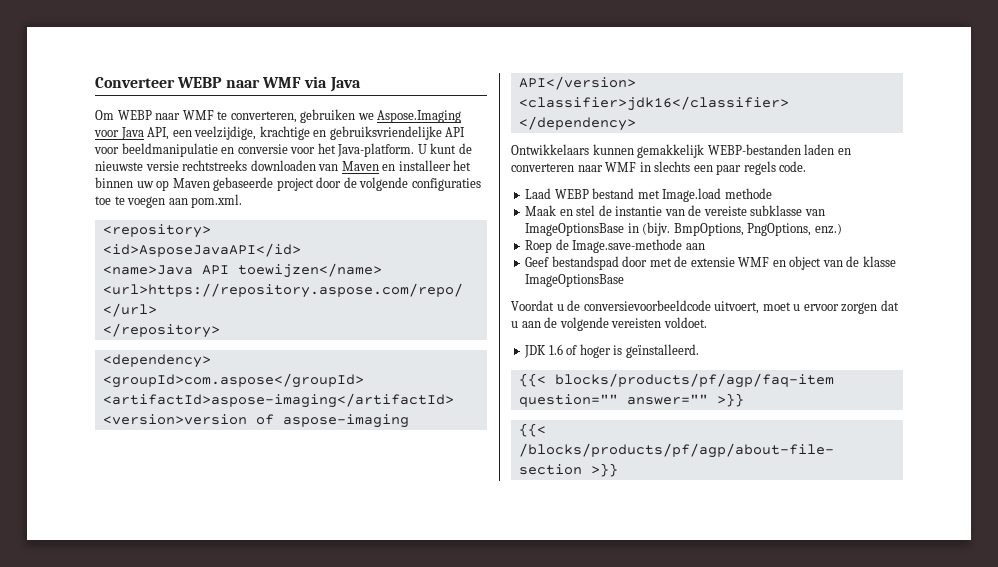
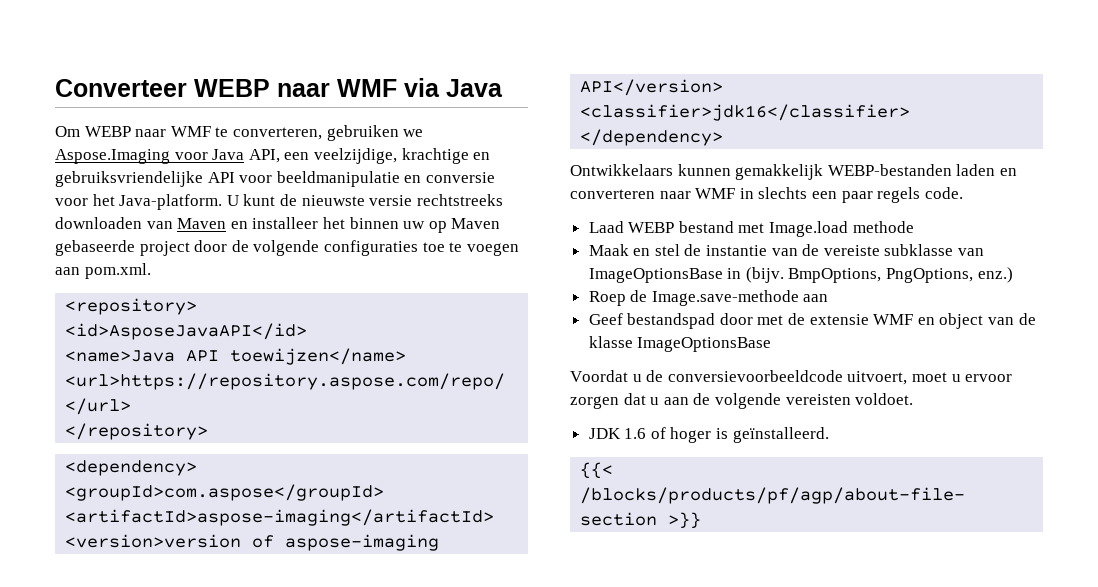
[518,373,834,388] [518,393,744,407] // {{< blocks/products/pf/agp/faq-item question="" answer="" >}} -> (829, 435) none

